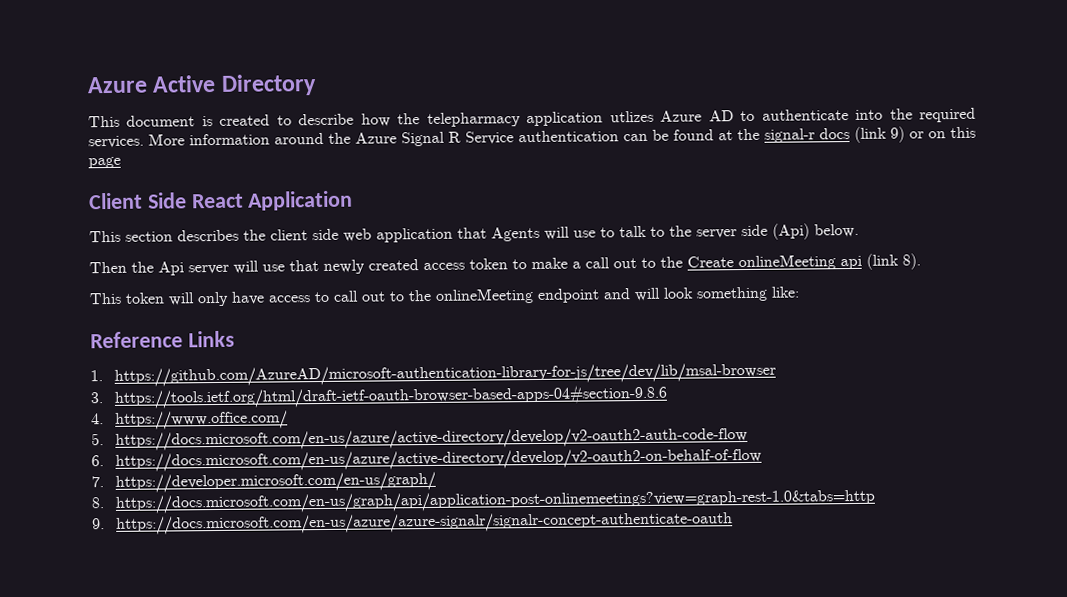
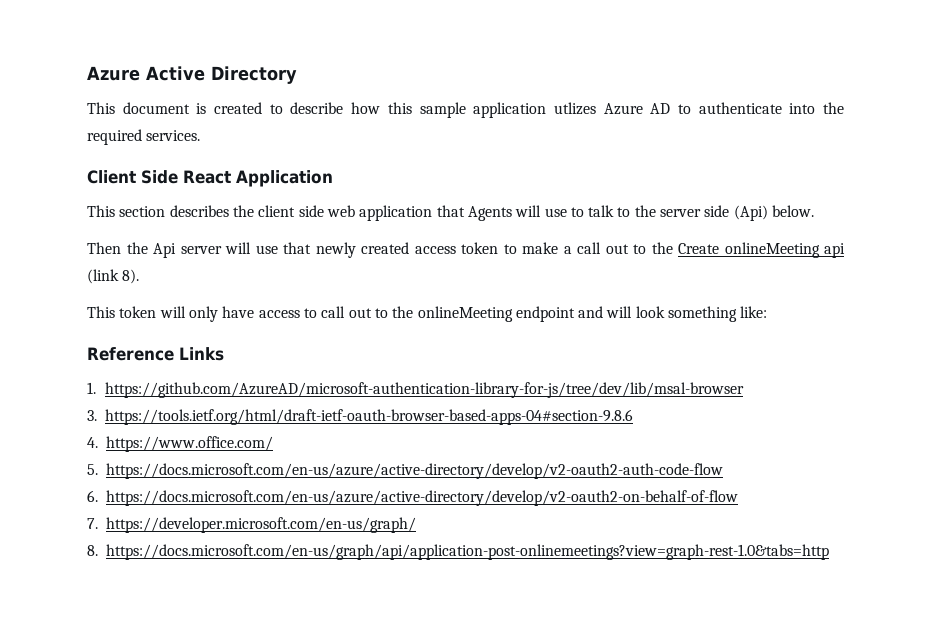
[397,112,521,128] the telepharmacy -> [387,102,466,118] this sample
[148,126,976,147] [88,156,121,169] More information around the Azure Signal R Service authentication can be found at the signal-r docs (link 9) or on this page -> (201, 135) none
[92,511,733,535] // 9. https://docs.microsoft.com/en-us/azure/azure-signalr/signalr-concept-authenticate-oauth -> (829, 552) none

